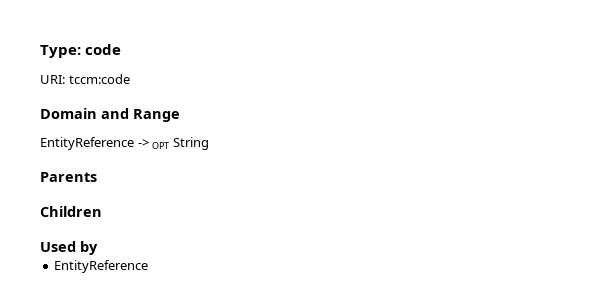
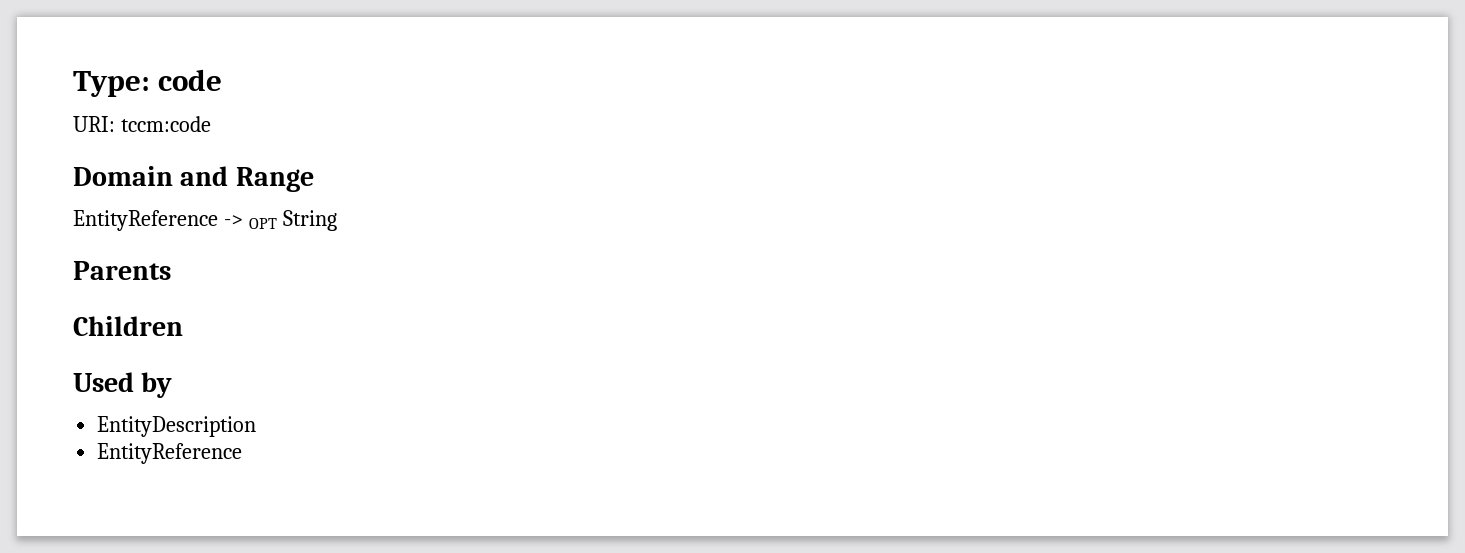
(98, 248) none -> [97,416,257,437] // EntityDescription

